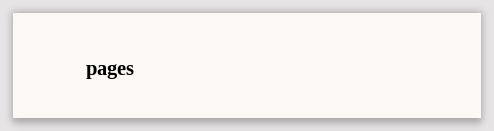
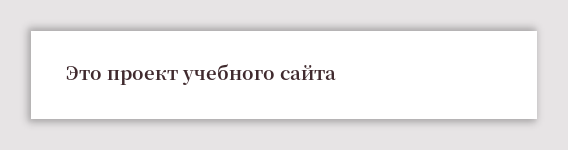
[86,64,134,79] pages -> [66,63,336,85] Это проект учебного сайта

